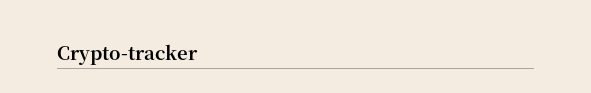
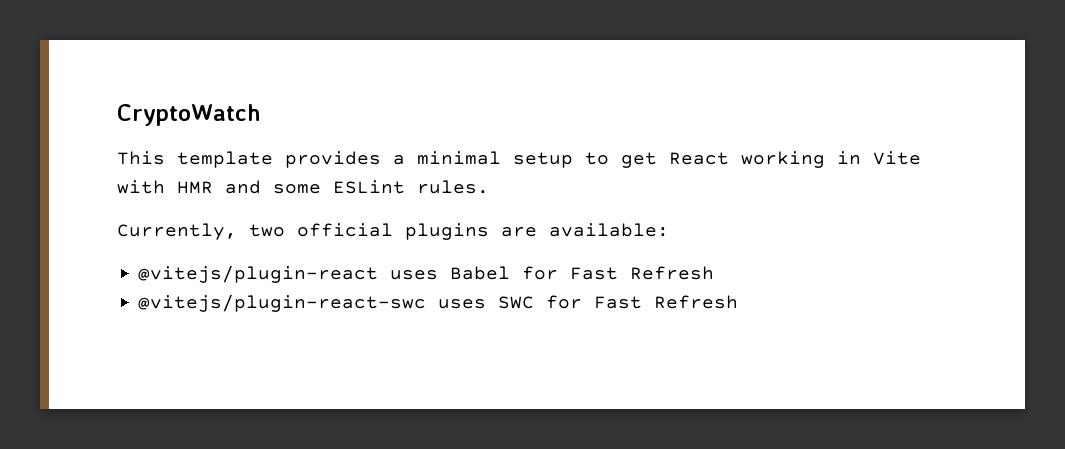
[57,44,198,65] Crypto-tracker -> [117,104,261,126] [117,151,921,168] [117,180,489,194] [117,223,669,240] [138,265,715,283] [138,294,739,312] CryptoWatch // This template provides a minimal setup to get React working in Vite with HMR and some ESLint rules. // Currently, two official plugins are available: // @vitejs/plugin-react uses Babel for Fast Refresh // @vitejs/plugin-react-swc uses SWC for Fast Refresh

